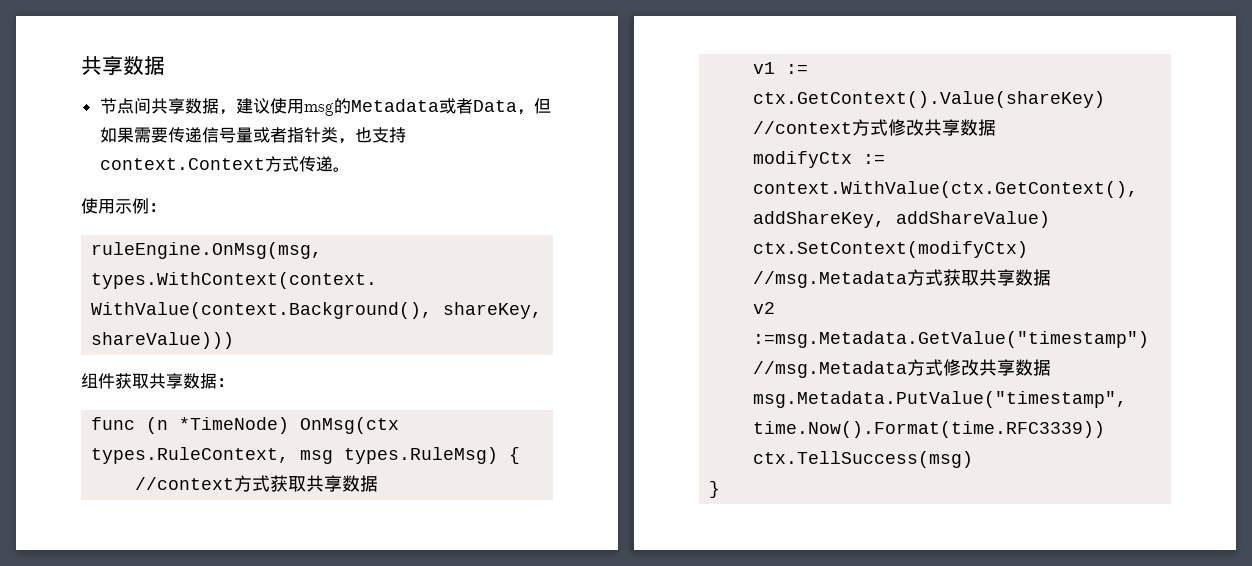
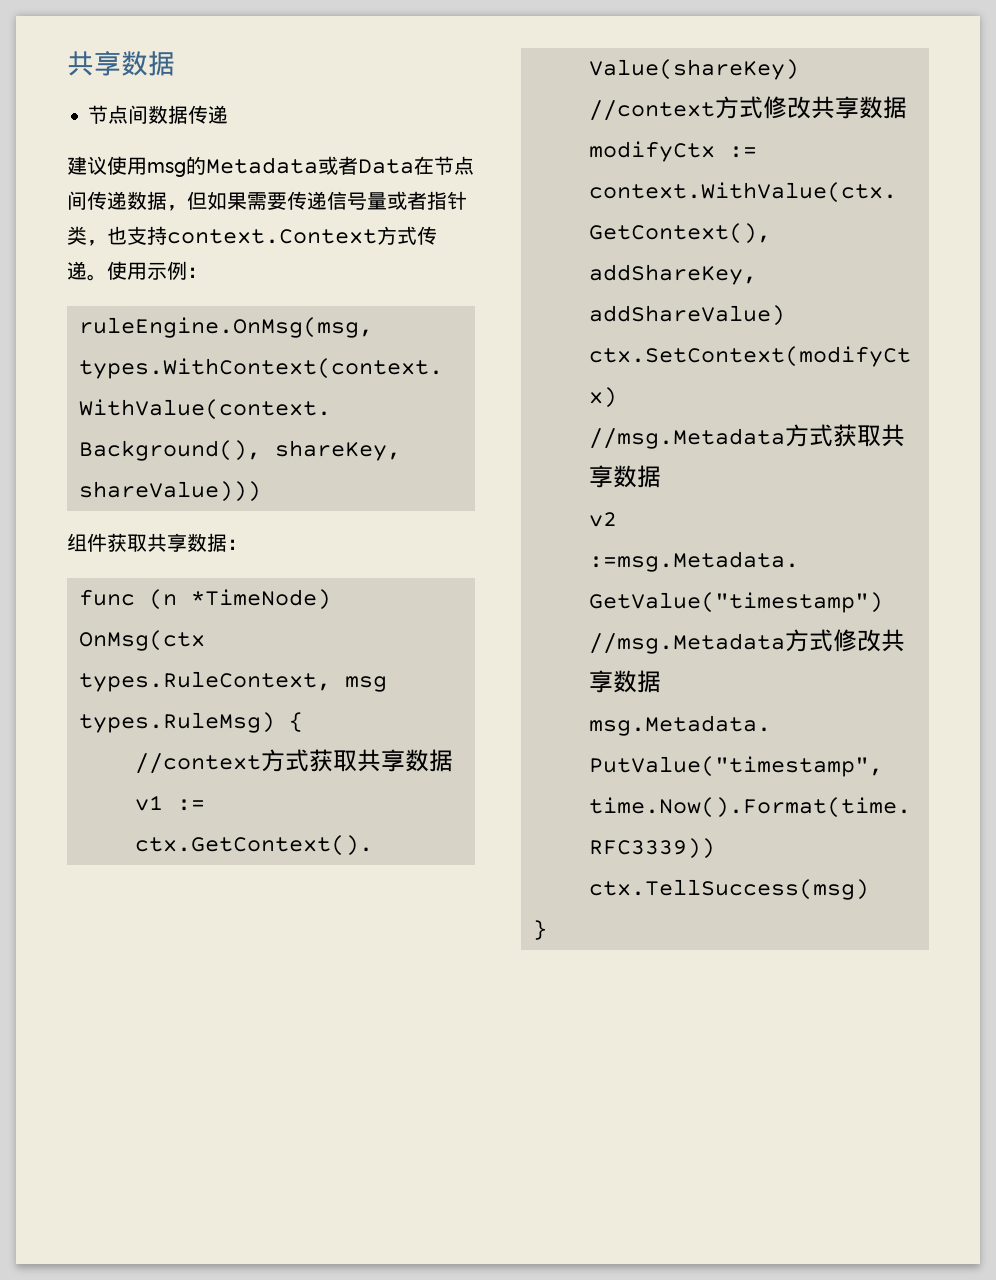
[150,98,236,115] 共享数据， -> [148,105,229,124] 数据传递 //
(517, 106) none -> [414,156,474,175] [67,191,167,210] 在节点间传递数据
(350, 169) // -> (107, 277) none

